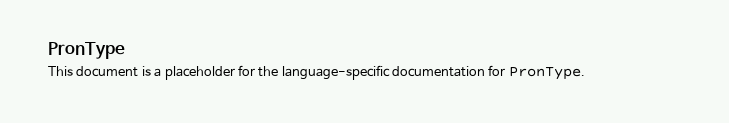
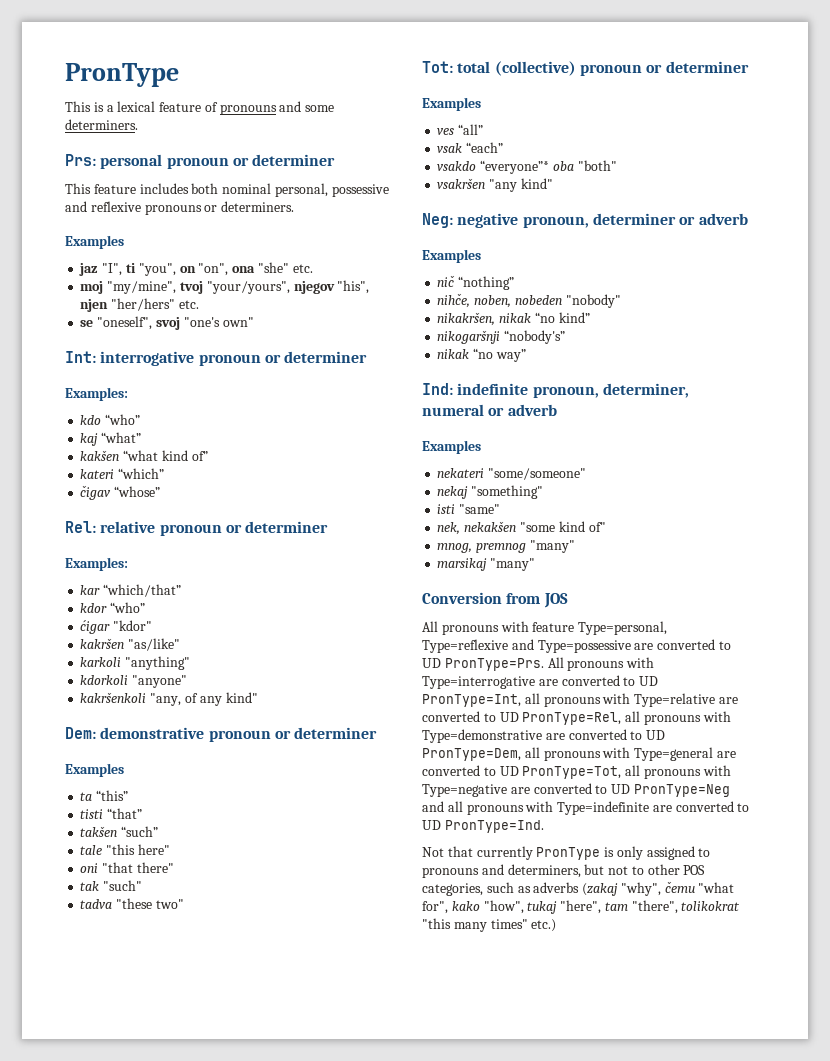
[76,66,139,77] document -> (91, 106) none
[164,65,585,80] placeholder for the language-specific documentation for PronType. -> [117,101,335,115] [65,119,138,130] [65,154,336,169] [65,183,389,197] [65,201,295,215] [65,235,124,249] [79,262,313,276] [80,280,370,294] [80,298,199,312] [80,316,254,330] [65,351,368,366] [65,387,128,401] [80,414,141,425] [80,432,142,446] [80,450,208,461] [80,468,165,479] [80,485,161,500] [65,521,329,536] [65,557,128,571] [80,584,182,597] [80,602,146,613] [80,620,153,634] [80,638,181,651] [80,656,191,670] [80,675,188,688] [80,692,258,706] [65,727,378,742] [65,763,124,777] [80,790,129,801] [80,808,143,819] [80,826,159,837] [80,844,170,855] [80,862,174,873] [80,880,143,891] [80,898,184,909] [422,61,749,76] [422,97,481,111] [437,124,484,135] [437,142,504,153] [437,160,617,174] [437,178,553,192] [422,213,748,228] [422,249,481,263] [437,275,515,290] [437,293,621,308] [437,312,590,326] [437,330,566,344] [437,348,526,362] [422,383,689,398] [422,404,557,416] [422,440,481,454] [437,468,587,480] [437,485,544,499] [437,504,501,514] [437,521,606,535] [437,540,575,553] [437,558,536,571] [422,592,568,608] [422,621,668,635] [422,639,731,653] [422,657,655,671] [422,675,659,689] [422,693,738,707] [422,711,731,725] [422,729,666,743] [422,747,736,761] [422,765,731,779] [422,783,730,797] [422,801,750,815] [422,820,544,833] [422,846,711,860] [422,864,706,878] [422,881,735,896] [422,900,741,914] [422,918,557,932] lexical feature of pronouns and some determiners. // Prs: personal pronoun or determiner // This feature includes both nominal personal, possessive and reflexive pronouns or determiners. // Examples // jaz "I", ti "you", on "on", ona "she" etc. // moj "my/mine", tvoj "your/yours", njegov "his", njen "her/hers" etc. // se "oneself", svoj "one's own" // Int: interrogative pronoun or determiner // Examples: // kdo “who” // kaj “what” // kakšen “what kind of” // kateri “which” // čigav “whose” // Rel: relative pronoun or determiner // Examples: // kar “which/that” // kdor “who” // ćigar "kdor" // kakršen "as/like" // karkoli "anything" // kdorkoli "anyone" // kakršenkoli "any, of any kind" // Dem: demonstrative pronoun or determiner // Examples // ta “this” // tisti “that” // takšen “such” // tale "this here" // oni "that there" // tak "such" // tadva "these two" // Tot: total (collective) pronoun or determiner // Examples // ves “all” // vsak “each” // vsakdo “everyone”* oba "both" // vsakršen "any kind" // Neg: negative pronoun, determiner or adverb // Examples // nič “nothing” // nihče, noben, nobeden "nobody" // nikakršen, nikak “no kind” // nikogaršnji “nobody's” // nikak “no way” // Ind: indefinite pronoun, determiner, numeral or adverb // Examples // nekateri "some/someone" // nekaj "something" // isti "same" // nek, nekakšen "some kind of" // mnog, premnog "many" // marsikaj "many" // Conversion from JOS // All pronouns with feature Type=personal, Type=reflexive and Type=possessive are converted to UD PronType=Prs. All pronouns with Type=interrogative are converted to UD PronType=Int, all pronouns with Type=relative are converted to UD PronType=Rel, all pronouns with Type=demonstrative are converted to UD PronType=Dem, all pronouns with Type=general are converted to UD PronType=Tot, all pronouns with Type=negative are converted to UD PronType=Neg and all pronouns with Type=indefinite are converted to UD PronType=Ind. // Not that currently PronType is only assigned to pronouns and determiners, but not to other POS categories, such as adverbs (zakaj "why", čemu "what for", kako "how", tukaj "here", tam "there", tolikokrat "this many times" etc.)

